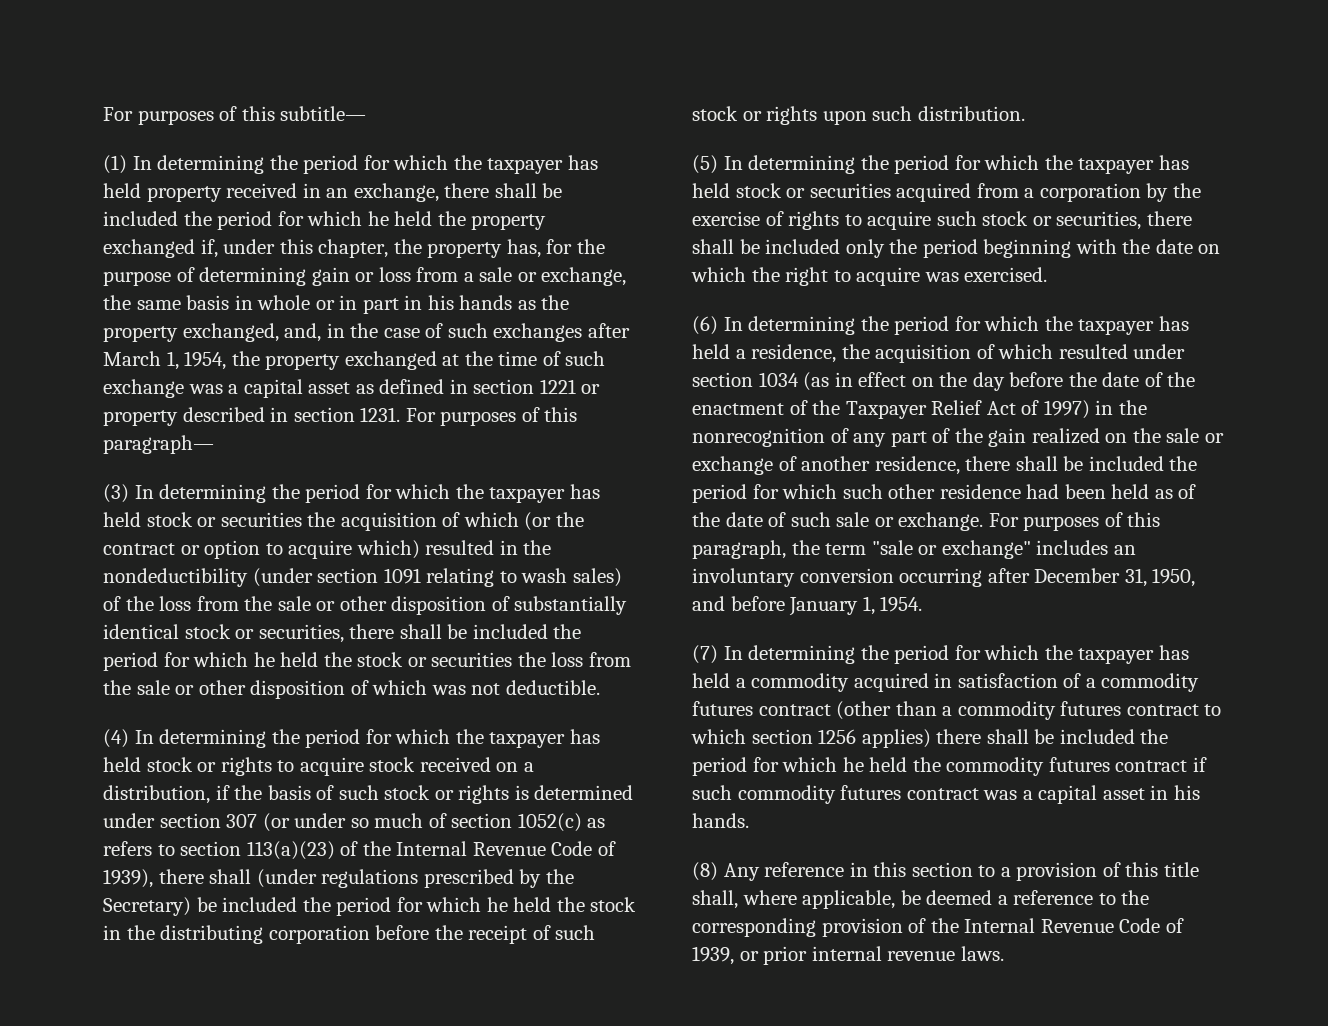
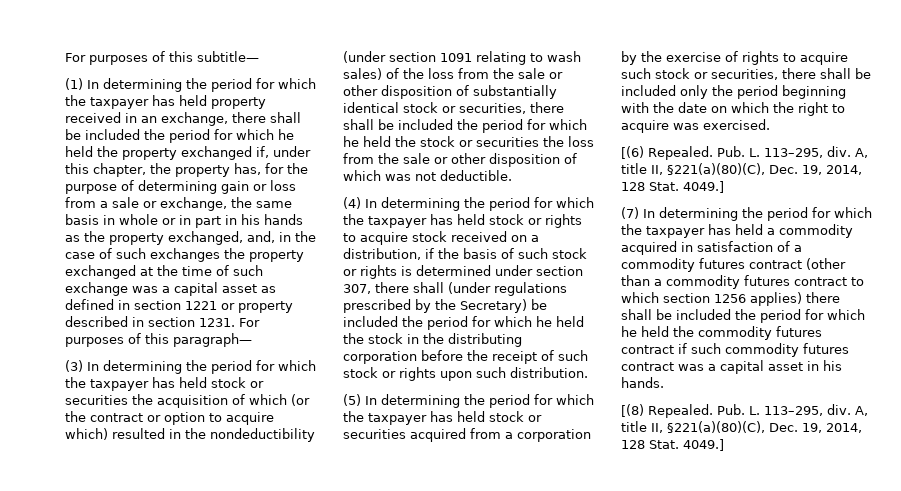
[587,323,630,338] [103,351,227,370] after March 1, 1954, -> (220, 255) none
[226,813,606,832] [103,841,616,860] [103,869,153,888] 307 (or under so much of section 1052(c) as refers to section 113(a)(23) of the Internal Revenue Code of 1939), -> [343,284,371,294] 307,
[692,316,1189,335] [692,344,1186,363] [692,372,1196,391] [692,400,1147,419] [692,428,1224,447] [692,456,1198,475] [692,484,1197,503] [692,512,1161,531] [692,540,1136,559] [692,568,1196,587] [692,596,923,616] (6) In determining the period for which the taxpayer has held a residence, the acquisition of which resulted under section 1034 (as in effect on the day before the date of the enactment of the Taxpayer Relief Act of 1997) in the nonrecognition of any part of the gain realized on the sale or exchange of another residence, there shall be included the period for which such other residence had been held as of the date of such sale or exchange. For purposes of this paragraph, the term "sale or exchange" includes an involuntary conversion occurring after December 31, 1950, and before January 1, 1954. -> [621,146,868,160] [621,163,862,175] [621,181,724,193] [(6) Repealed. Pub. L. 113–295, div. A, title II, §221(a)(80)(C), Dec. 19, 2014, 128 Stat. 4049.]
[692,862,1199,881] [692,890,1150,909] [692,918,1184,937] [692,946,1004,965] (8) Any reference in this section to a provision of this title shall, where applicable, be deemed a reference to the corresponding provision of the Internal Revenue Code of 1939, or prior internal revenue laws. -> [621,404,868,418] [621,421,862,433] [621,439,724,451] [(8) Repealed. Pub. L. 113–295, div. A, title II, §221(a)(80)(C), Dec. 19, 2014, 128 Stat. 4049.]

